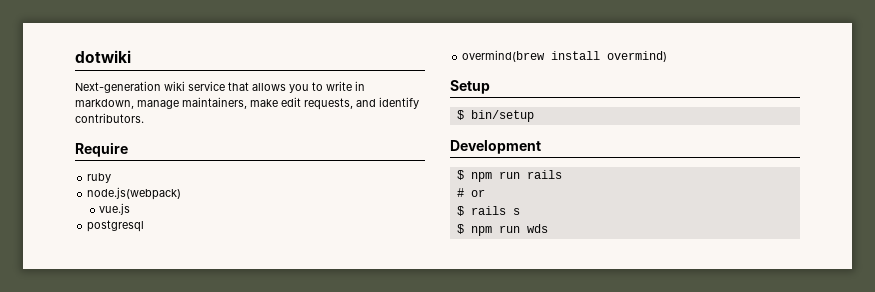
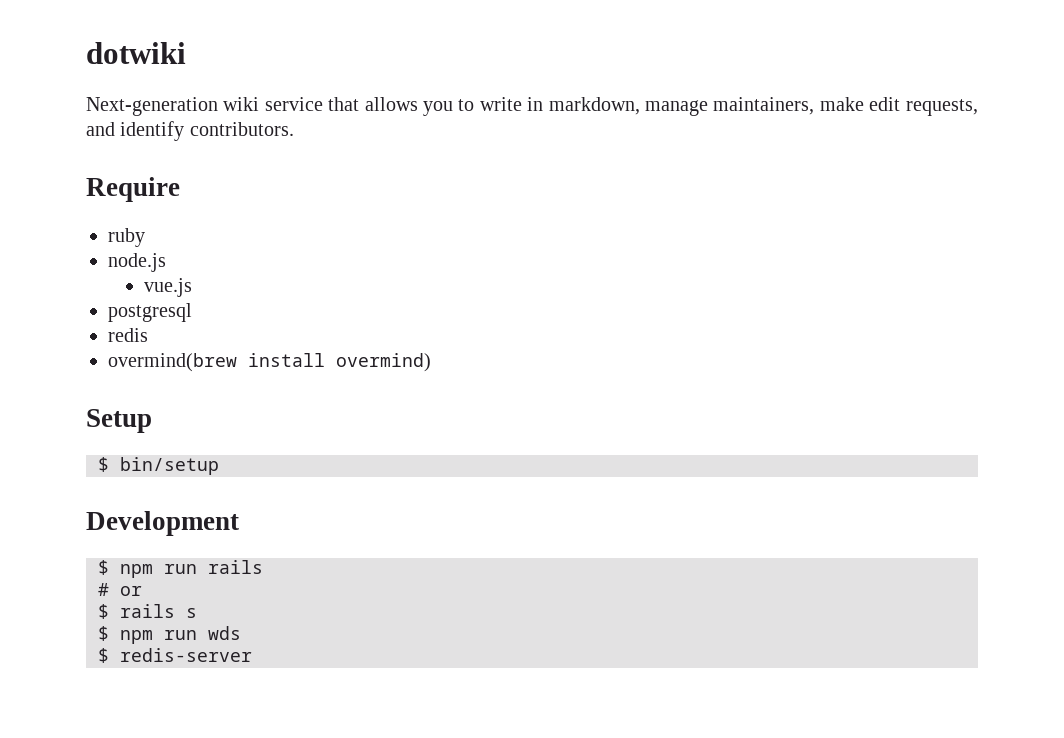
[87,187,182,200] node.js(webpack) -> [108,253,166,272] node.js
(145, 226) none -> [108,328,148,342] // redis
(548, 228) none -> [98,648,252,663] // $ redis-server

